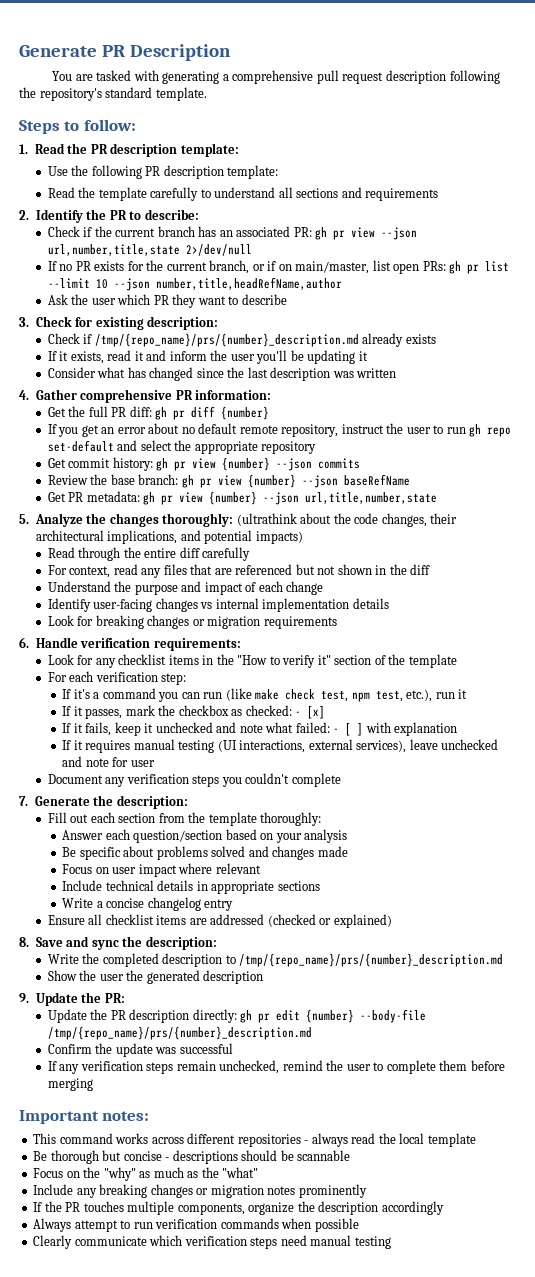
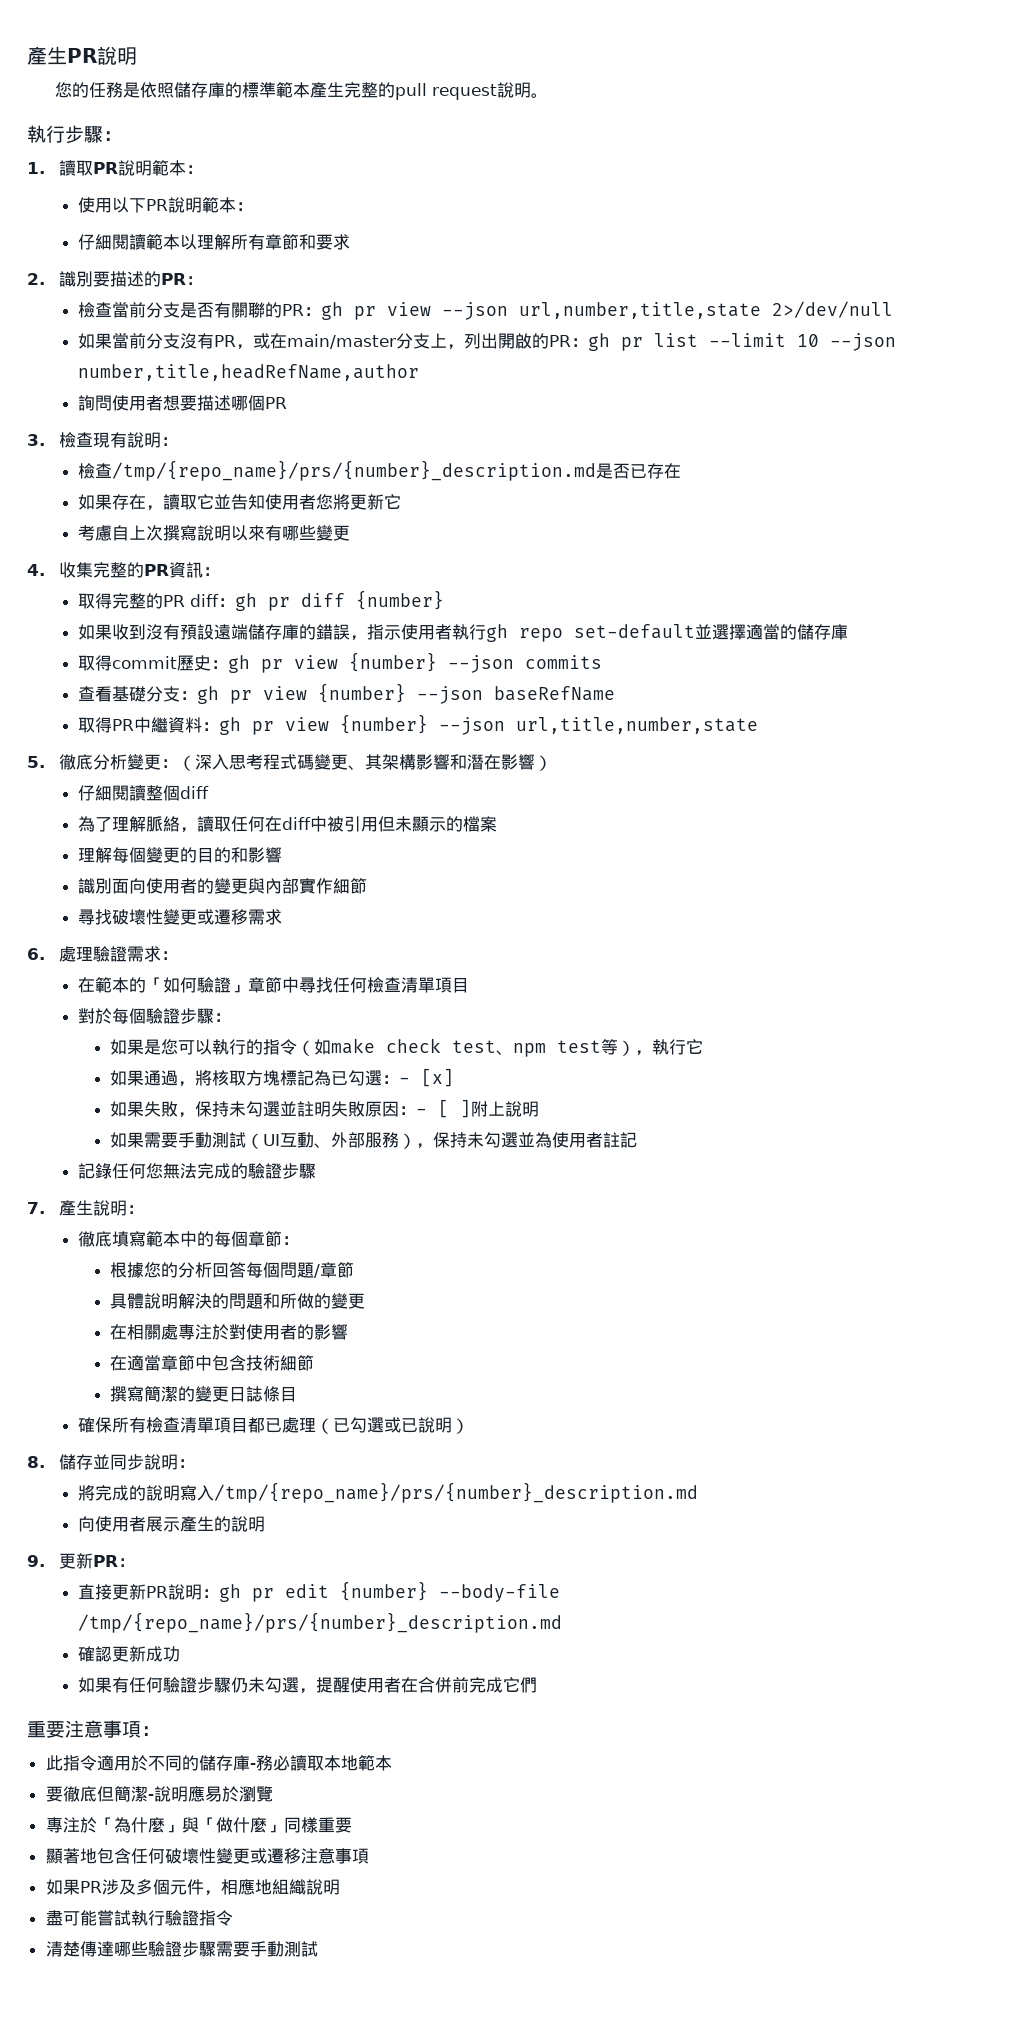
[19,44,231,61] [52,70,500,84] [19,87,207,101] [19,119,136,134] [19,143,239,157] [47,165,279,179] [47,187,439,201] [19,209,199,223] [47,226,312,237] Generate PR Description // You are tasked with generating a comprehensive pull request description following the repository's standard template. // Steps to follow: // 1. Read the PR description template: // Use the following PR description template: // Read the template carefully to understand all sections and requirements // 2. Identify the PR to describe: // Check if the current branch has an associated PR: -> [27,46,137,65] [54,82,548,100] [27,125,122,144] [27,160,204,176] [78,197,254,213] [78,234,351,250] [27,271,204,287] [78,302,322,318] 產生PR說明 // 您的任務是依照儲存庫的標準範本產生完整的pull request說明。 // 執行步驟： // 1.讀取PR說明範本： // 使用以下PR說明範本： // 仔細閱讀範本以理解所有章節和要求 // 2.識別要描述的PR： // 檢查當前分支是否有關聯的PR：
[47,260,446,274] If no PR exists for the current branch, or if on main/master, list open PRs: -> [78,333,589,350] 如果當前分支沒有PR，或在main/master分支上，列出開啟的PR：
[47,294,287,308] [19,316,219,330] [47,333,436,347] [47,350,368,364] [47,367,397,381] [19,389,272,403] [47,406,270,420] [47,423,512,437] [47,440,317,454] [47,457,153,471] Ask the user which PR they want to describe // 3. Check for existing description: // Check if /tmp/{repo_name}/prs/{number}_description.md already exists // If it exists, read it and inform the user you'll be updating it // Consider what has changed since the last description was written // 4. Gather comprehensive PR information: // Get the full PR diff: gh pr diff {number} // If you get an error about no default remote repository, instruct the user to run gh repo set-default and select the appropriate repository // Get commit history: -> [78,395,288,411] [27,432,179,448] [78,460,682,481] [78,494,402,511] [78,525,351,541] [27,562,221,578] [78,590,445,611] [78,624,849,642] [78,655,229,671] 詢問使用者想要描述哪個PR // 3.檢查現有說明： // 檢查/tmp/{repo_name}/prs/{number}_description.md是否已存在 // 如果存在，讀取它並告知使用者您將更新它 // 考慮自上次撰寫說明以來有哪些變更 // 4.收集完整的PR資訊： // 取得完整的PR diff：gh pr diff {number} // 如果收到沒有預設遠端儲存庫的錯誤，指示使用者執行gh repo set-default並選擇適當的儲存庫 // 取得commit歷史：
[47,474,179,485] Review the base branch: -> [78,686,198,702] 查看基礎分支：
[47,491,140,502] Get PR metadata: -> [78,717,220,733] 取得PR中繼資料：
[34,513,458,527] [35,530,303,544] [47,547,251,561] [47,564,431,578] [47,581,324,595] [47,598,389,612] [47,615,337,629] [19,637,241,651] [47,654,457,668] [47,671,187,685] [62,688,468,702] [62,705,326,719] [62,722,458,736] [62,739,499,753] [62,756,155,767] [47,773,341,787] [19,795,188,809] [47,812,322,826] [62,829,348,843] [62,846,348,860] [62,863,261,877] [62,880,320,894] [62,897,234,911] [47,914,392,928] [19,936,217,950] [47,953,504,967] [47,970,264,984] [19,992,125,1006] [47,1009,237,1023] Analyze the changes thoroughly: (ultrathink about the code changes, their architectural implications, and potential impacts) // Read through the entire diff carefully // For context, read any files that are referenced but not shown in the diff // Understand the purpose and impact of each change // Identify user-facing changes vs internal implementation details // Look for breaking changes or migration requirements // 6. Handle verification requirements: // Look for any checklist items in the "How to verify it" section of the template // For each verification step: // If it's a command you can run (like make check test, npm test, etc.), run it // If it passes, mark the checkbox as checked: - [x] // If it fails, keep it unchecked and note what failed: - [ ] with explanation // If it requires manual testing (UI interactions, external services), leave unchecked and note for user // Document any verification steps you couldn't complete // 7. Generate the description: // Fill out each section from the template thoroughly: // Answer each question/section based on your analysis // Be specific about problems solved and changes made // Focus on user impact where relevant // Include technical details in appropriate sections // Write a concise changelog entry // Ensure all checklist items are addressed (checked or explained) // 8. Save and sync the description: // Write the completed description to /tmp/{repo_name}/prs/{number}_description.md // Show the user the generated description // 9. Update the PR: // Update the PR description directly: -> [59,754,553,771] [78,785,210,801] [78,816,498,833] [78,847,283,863] [78,878,368,894] [78,909,283,925] [27,946,179,962] [78,977,470,993] [78,1008,232,1024] [110,1038,704,1057] [110,1068,455,1087] [110,1099,540,1118] [110,1132,638,1149] [78,1163,317,1179] [27,1200,145,1216] [78,1231,300,1247] [110,1262,355,1278] [110,1293,366,1309] [110,1324,349,1340] [110,1355,315,1371] [110,1386,298,1402] [78,1417,470,1434] [27,1454,196,1470] [78,1482,699,1503] [78,1516,266,1532] [27,1553,136,1569] [78,1584,220,1600] 徹底分析變更：（深入思考程式碼變更、其架構影響和潛在影響） // 仔細閱讀整個diff // 為了理解脈絡，讀取任何在diff中被引用但未顯示的檔案 // 理解每個變更的目的和影響 // 識別面向使用者的變更與內部實作細節 // 尋找破壞性變更或遷移需求 // 6.處理驗證需求： // 在範本的「如何驗證」章節中尋找任何檢查清單項目 // 對於每個驗證步驟： // 如果是您可以執行的指令（如make check test、npm test等），執行它 // 如果通過，將核取方塊標記為已勾選：- [x] // 如果失敗，保持未勾選並註明失敗原因：- [ ]附上說明 // 如果需要手動測試（UI互動、外部服務），保持未勾選並為使用者註記 // 記錄任何您無法完成的驗證步驟 // 7.產生說明： // 徹底填寫範本中的每個章節： // 根據您的分析回答每個問題/章節 // 具體說明解決的問題和所做的變更 // 在相關處專注於對使用者的影響 // 在適當章節中包含技術細節 // 撰寫簡潔的變更日誌條目 // 確保所有檢查清單項目都已處理（已勾選或已說明） // 8.儲存並同步說明： // 將完成的說明寫入/tmp/{repo_name}/prs/{number}_description.md // 向使用者展示產生的說明 // 9.更新PR： // 直接更新PR說明：
[47,1043,233,1057] [47,1060,505,1074] [47,1078,93,1091] [19,1110,150,1124] [33,1133,476,1147] [33,1150,351,1164] [33,1167,259,1181] [33,1184,367,1198] [33,1201,444,1215] [33,1218,359,1232] [33,1235,391,1249] Confirm the update was successful // If any verification steps remain unchecked, remind the user to complete them before merging // Important notes: // This command works across different repositories - always read the local template // Be thorough but concise - descriptions should be scannable // Focus on the "why" as much as the "what" // Include any breaking changes or migration notes prominently // If the PR touches multiple components, organize the description accordingly // Always attempt to run verification commands when possible // Clearly communicate which verification steps need manual testing -> [78,1646,181,1662] [78,1677,538,1694] [27,1720,160,1738] [45,1755,392,1771] [45,1786,273,1802] [45,1817,352,1833] [45,1848,369,1864] [45,1879,340,1896] [45,1910,233,1926] [45,1941,318,1957] 確認更新成功 // 如果有任何驗證步驟仍未勾選，提醒使用者在合併前完成它們 // 重要注意事項： // 此指令適用於不同的儲存庫-務必讀取本地範本 // 要徹底但簡潔-說明應易於瀏覽 // 專注於「為什麼」與「做什麼」同樣重要 // 顯著地包含任何破壞性變更或遷移注意事項 // 如果PR涉及多個元件，相應地組織說明 // 盡可能嘗試執行驗證指令 // 清楚傳達哪些驗證步驟需要手動測試

